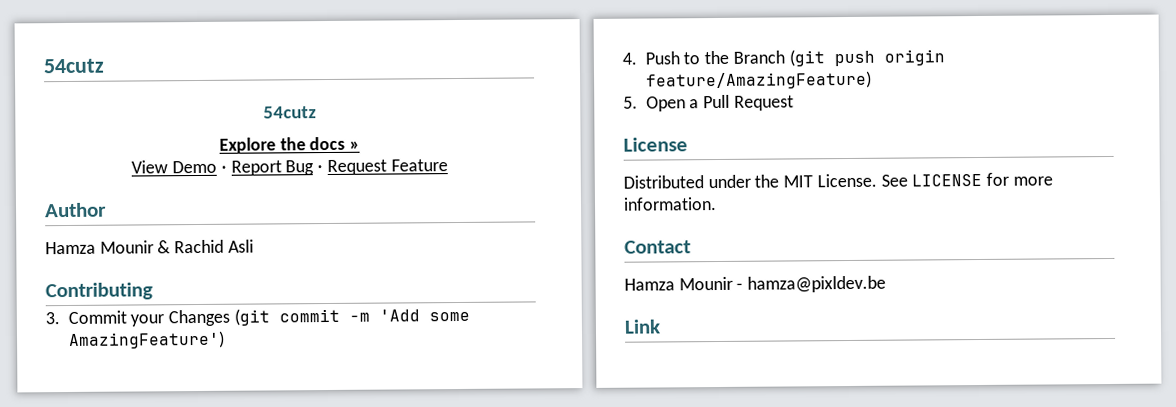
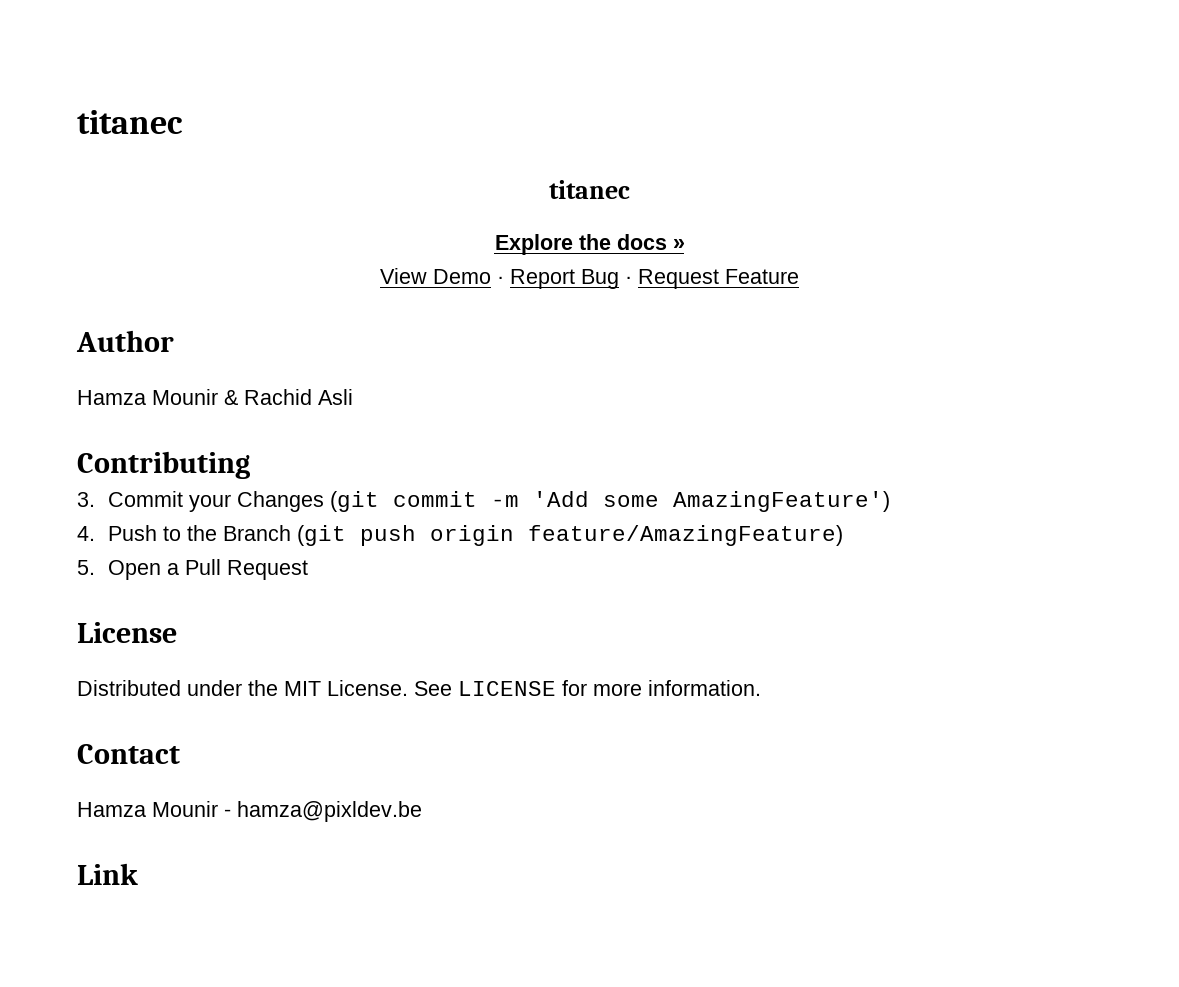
[43,58,104,74] [262,106,317,119] 54cutz // 54cutz -> [77,110,183,134] [549,180,630,199] titanec // titanec

